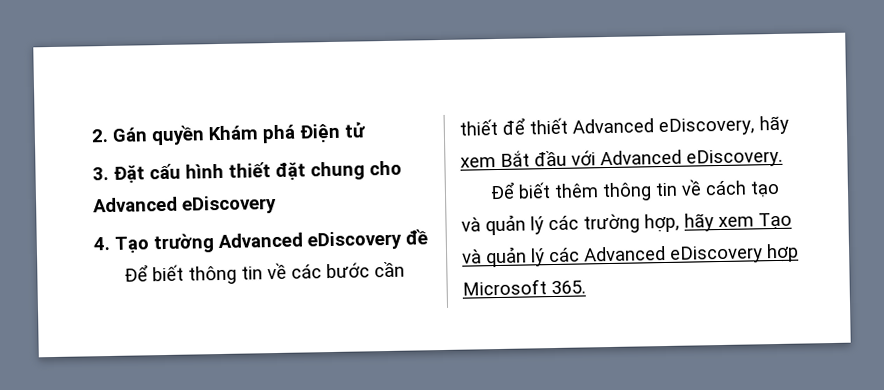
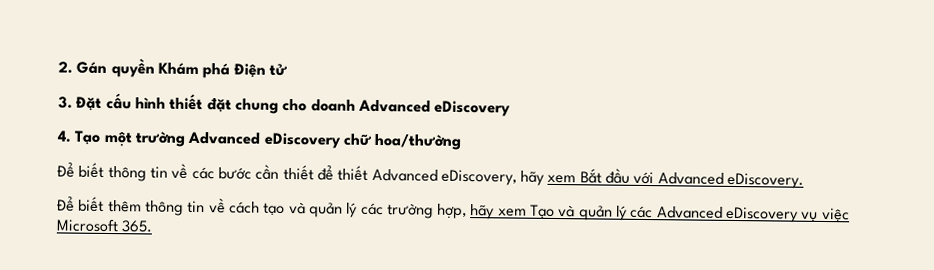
(402, 168) none -> [310,99,356,112] doanh
(150, 245) none -> [103,130,133,147] một
[405,229,428,245] đề -> [342,133,463,150] chữ hoa/thường
[766,243,799,263] hợp -> [801,207,850,223] vụ việc

